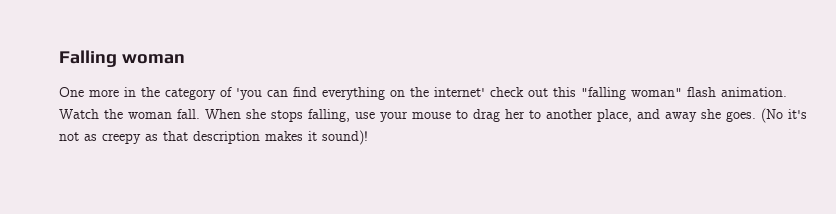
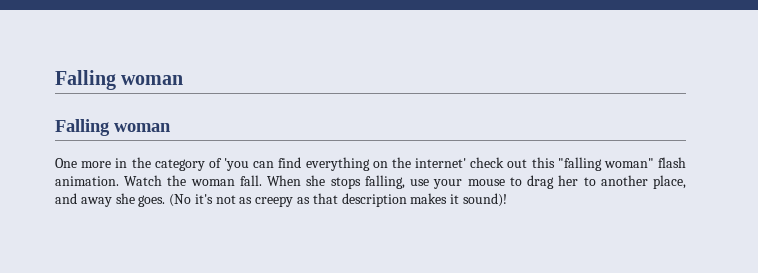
[59,50,185,67] Falling woman -> [55,70,184,90] [55,119,171,136] Falling woman // Falling woman

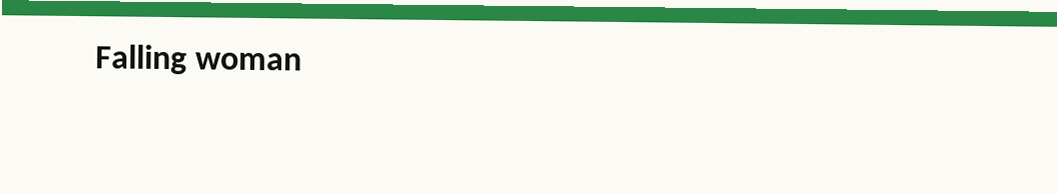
[55,70,184,90] [55,119,171,136] [55,157,686,171] [55,175,687,189] [55,193,507,207] Falling woman // Falling woman // One more in the category of 'you can find everything on the internet' check out this "falling woman" flash animation. Watch the woman fall. When she stops falling, use your mouse to drag her to another place, and away she goes. (No it's not as creepy as that description makes it sound)! -> [95,44,303,75] Falling woman

